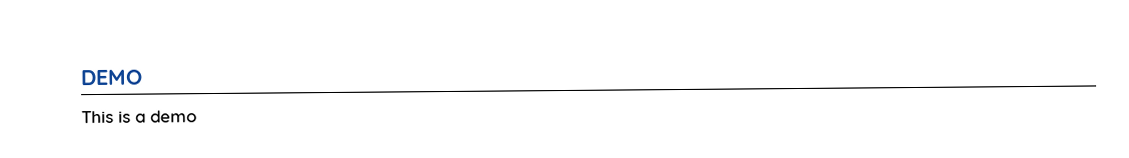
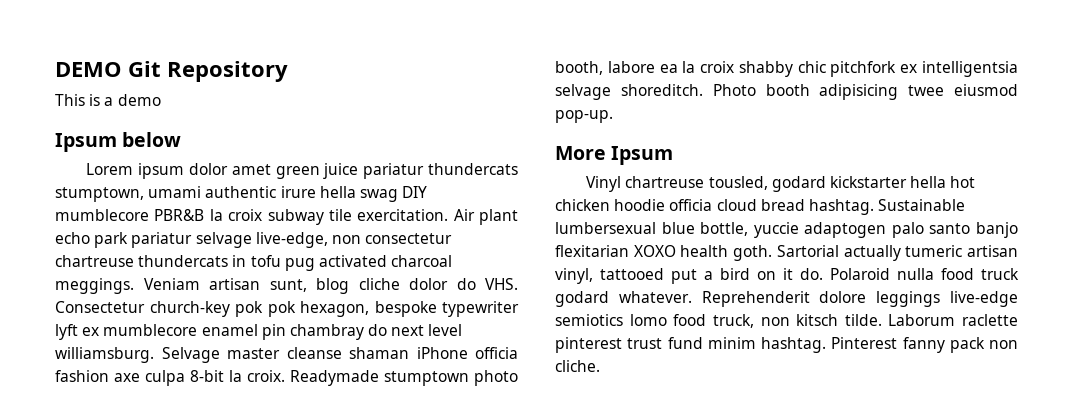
(143, 77) none -> [128,61,288,82] Git Repository
(197, 116) none -> [55,132,182,152] [86,163,518,179] [55,186,428,202] [55,209,518,225] [55,232,453,248] [55,255,453,271] [55,278,518,294] [55,301,519,317] [55,324,463,340] [55,347,518,363] [55,370,518,386] [555,61,1018,77] [555,84,1018,100] [555,110,613,123] [555,146,674,165] [586,176,976,192] [555,199,966,215] [555,222,1018,238] [555,245,1018,261] [555,268,1019,284] [555,291,1018,307] [555,314,1018,328] [555,337,1018,353] [555,360,600,372] // Ipsum below // Lorem ipsum dolor amet green juice pariatur thundercats stumptown, umami authentic irure hella swag DIY mumblecore PBR&B la croix subway tile exercitation. Air plant echo park pariatur selvage live-edge, non consectetur chartreuse thundercats in tofu pug activated charcoal meggings. Veniam artisan sunt, blog cliche dolor do VHS. Consectetur church-key pok pok hexagon, bespoke typewriter lyft ex mumblecore enamel pin chambray do next level williamsburg. Selvage master cleanse shaman iPhone officia fashion axe culpa 8-bit la croix. Readymade stumptown photo booth, labore ea la croix shabby chic pitchfork ex intelligentsia selvage shoreditch. Photo booth adipisicing twee eiusmod pop-up. // More Ipsum // Vinyl chartreuse tousled, godard kickstarter hella hot chicken hoodie officia cloud bread hashtag. Sustainable lumbersexual blue bottle, yuccie adaptogen palo santo banjo flexitarian XOXO health goth. Sartorial actually tumeric artisan vinyl, tattooed put a bird on it do. Polaroid nulla food truck godard whatever. Reprehenderit dolore leggings live-edge semiotics lomo food truck, non kitsch tilde. Laborum raclette pinterest trust fund minim hashtag. Pinterest fanny pack non cliche.

